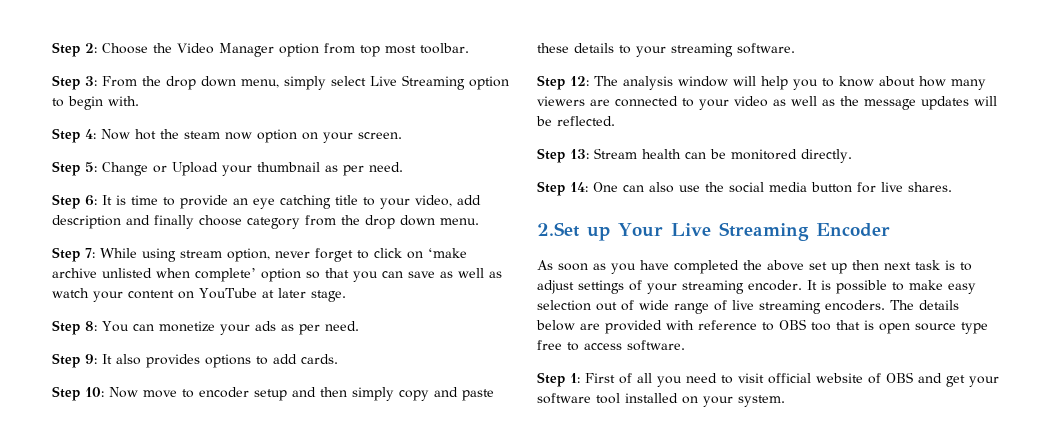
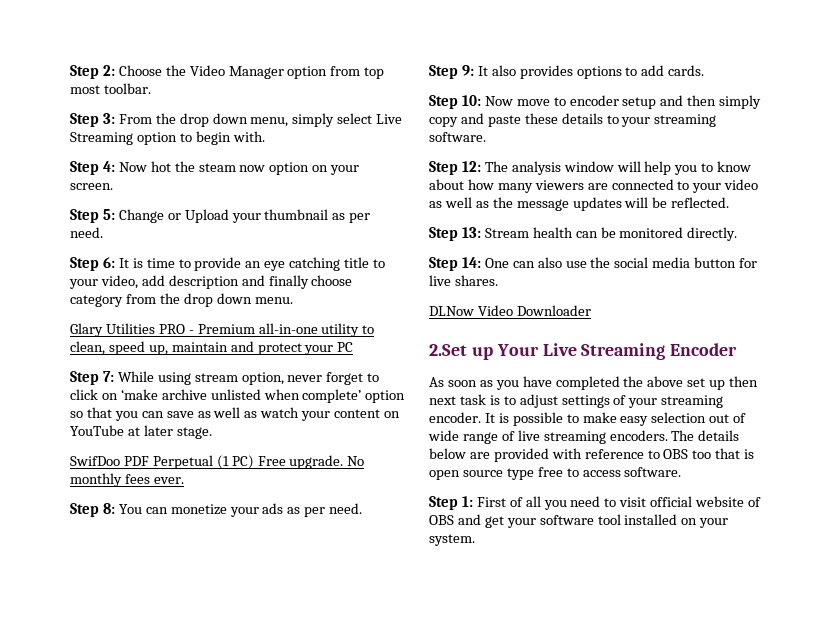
(479, 221) none -> [70,323,375,337] [70,341,354,355] // Glary Utilities PRO - Premium all-in-one utility to clean, speed up, maintain and protect your PC
(346, 296) none -> [70,455,365,469] [70,473,184,487] // SwifDoo PDF Perpetual (1 PC) Free upgrade. No monthly fees ever.
(952, 187) none -> [429,305,591,316] // DLNow Video Downloader

